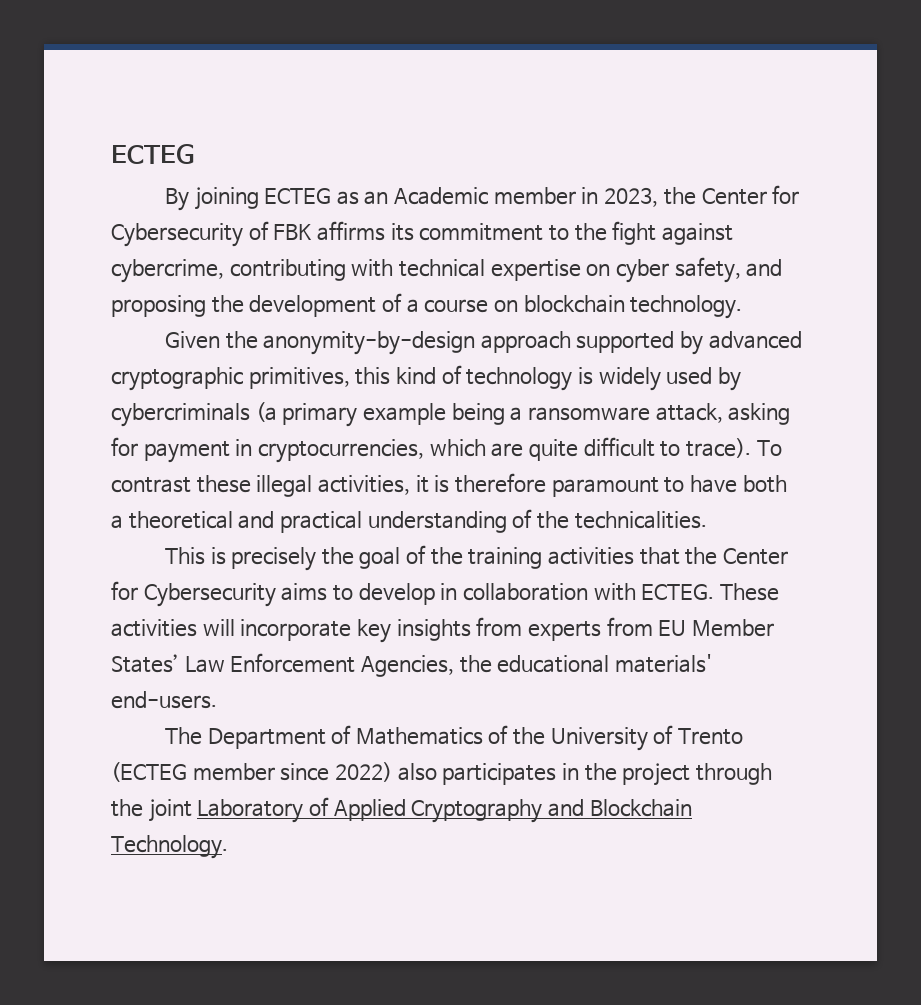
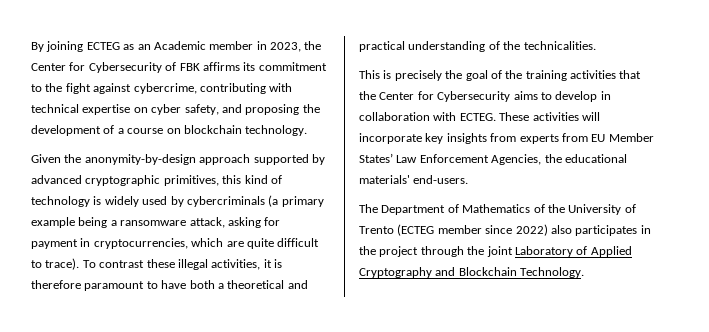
[111,144,194,164] ECTEG // -> (31, 47) none

